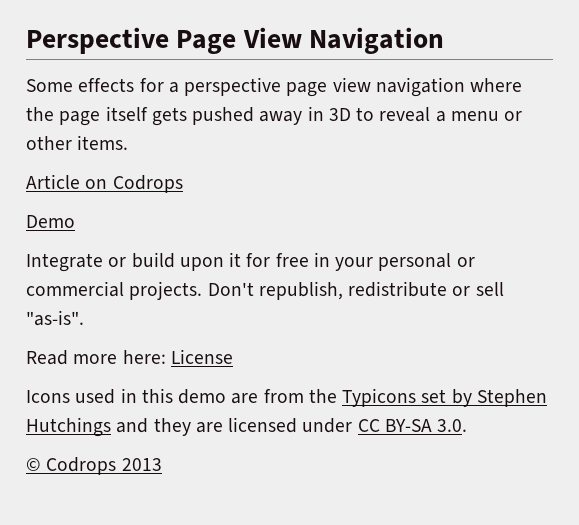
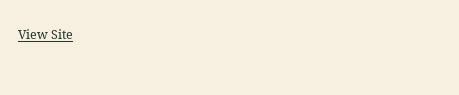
[26,27,445,54] [26,77,523,97] [26,106,523,126] [26,135,129,150] [26,174,183,193] [26,215,75,228] [26,252,475,272] [26,281,504,300] [26,310,84,326] [26,349,233,365] [26,388,547,407] [26,417,468,437] [26,457,162,475] Perspective Page View Navigation // Some effects for a perspective page view navigation where the page itself gets pushed away in 3D to reveal a menu or other items. // Article on Codrops // Demo // Integrate or build upon it for free in your personal or commercial projects. Don't republish, redistribute or sell "as-is". // Read more here: License // Icons used in this demo are from the Typicons set by Stephen Hutchings and they are licensed under CC BY-SA 3.0. // © Codrops 2013 -> [18,29,74,39] View Site

